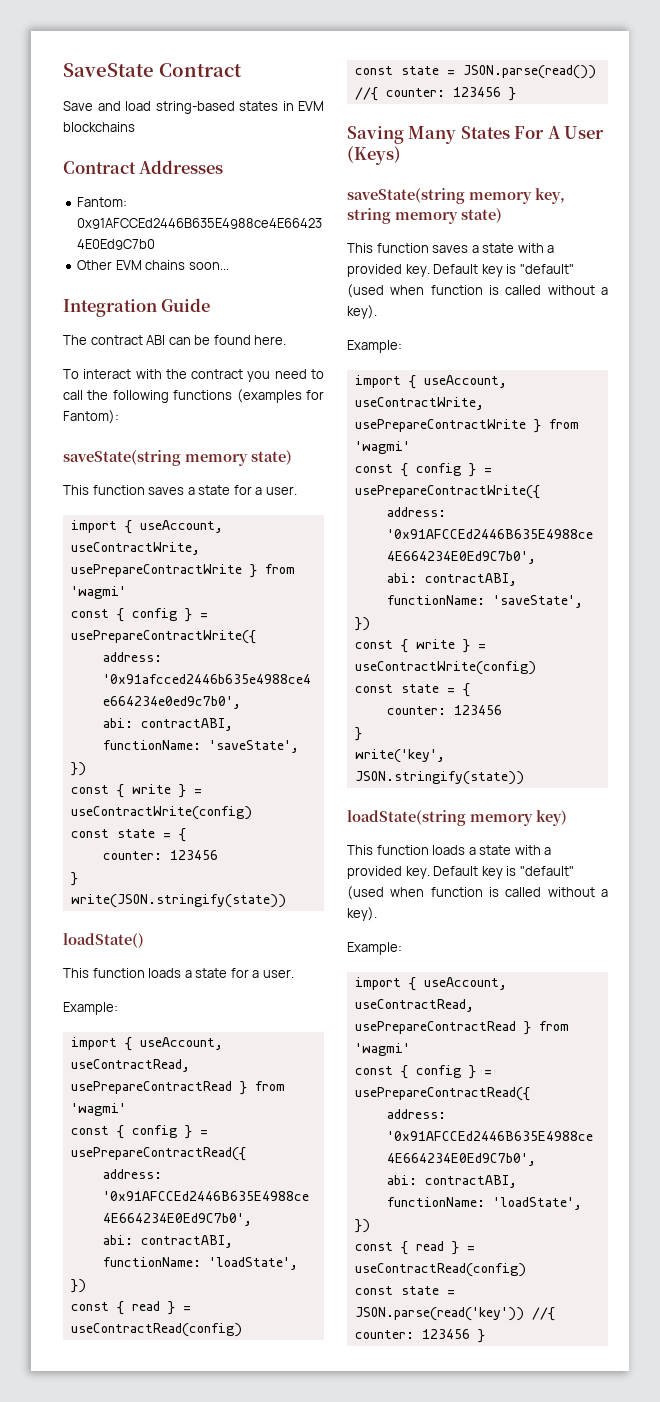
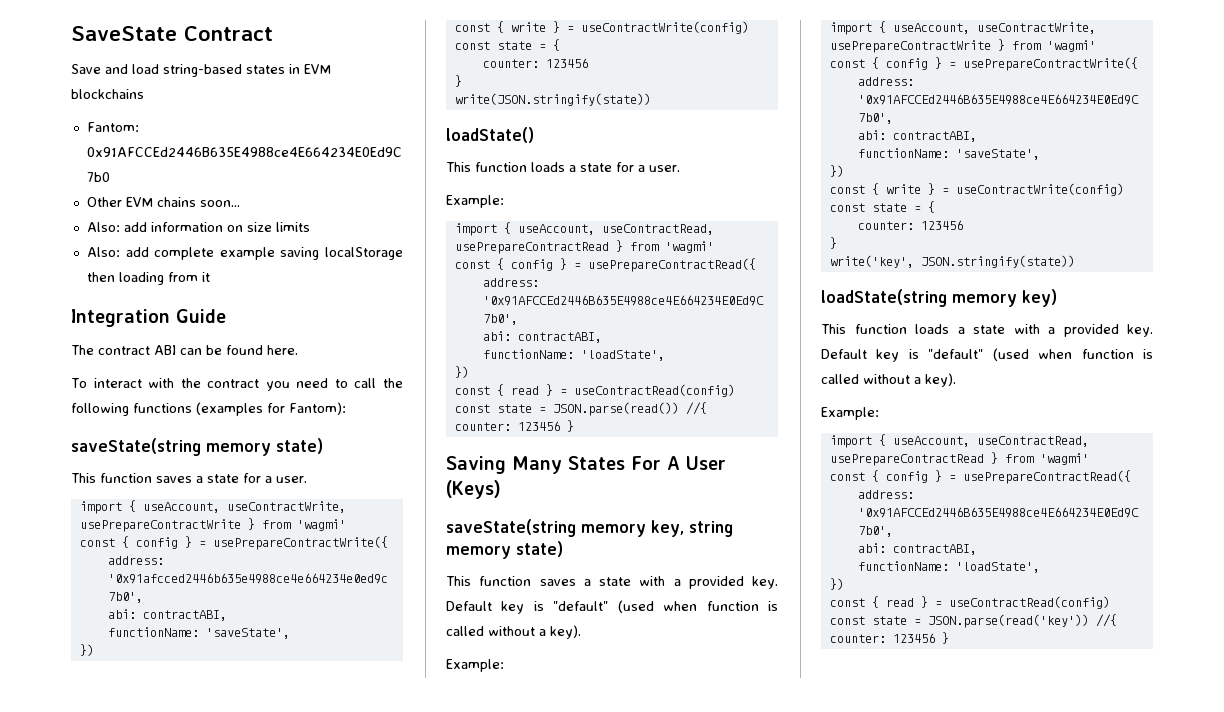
[63,160,224,174] // Contract Addresses -> (144, 94) none
(229, 266) none -> [86,222,310,232] [86,247,404,260] [86,272,210,285] // Also: add information on size limits // Also: add complete example saving localStorage then loading from it

